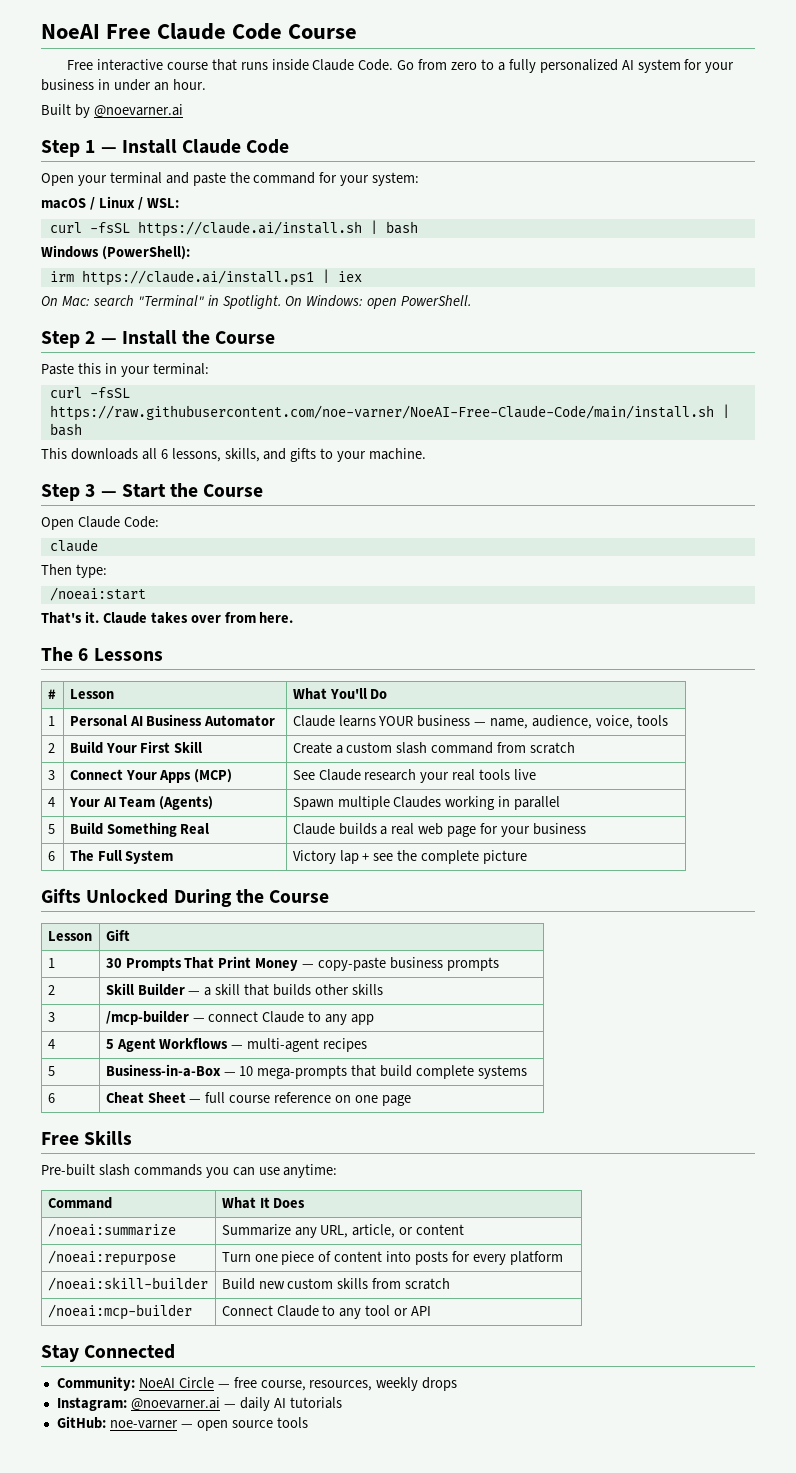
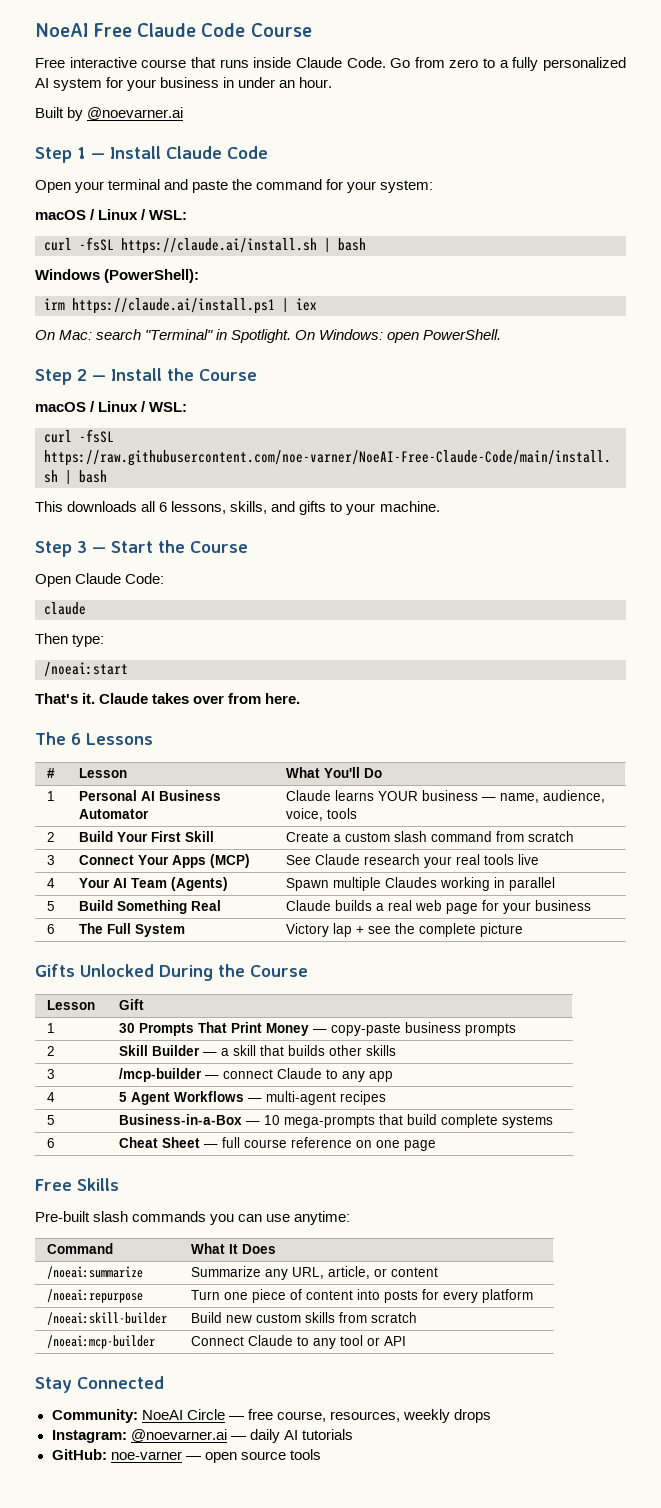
[41,363,209,377] Paste this in your terminal: -> [35,401,188,412] macOS / Linux / WSL:

